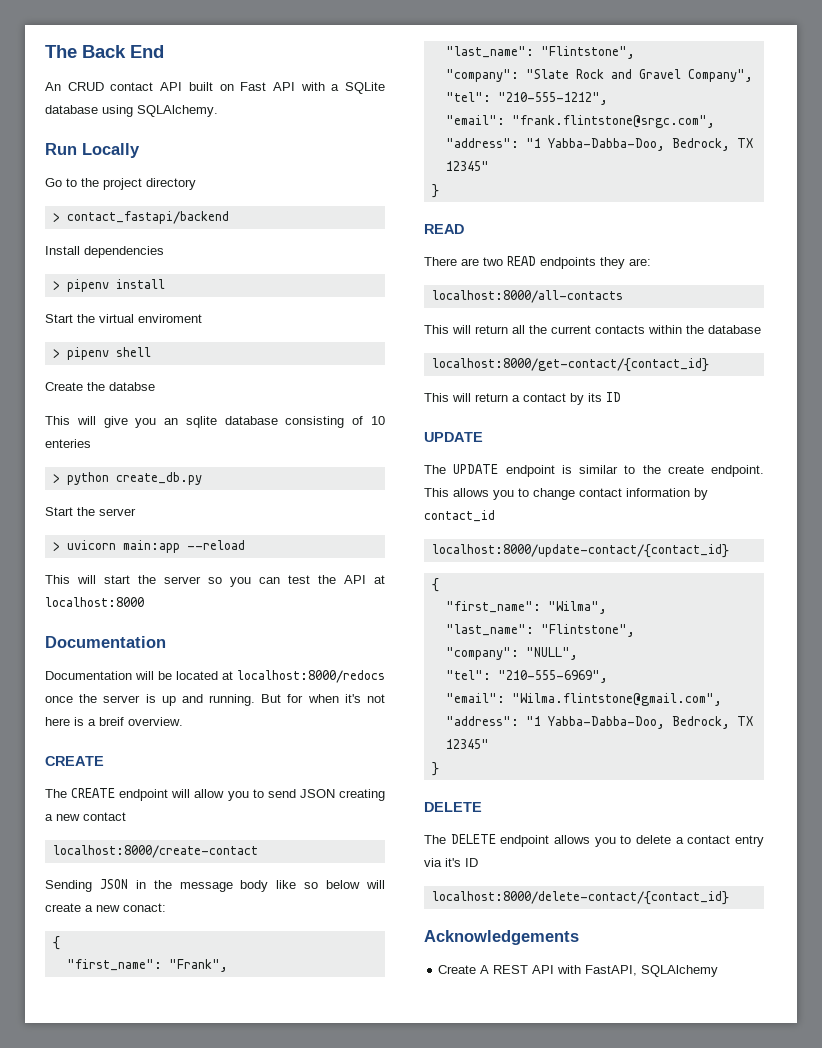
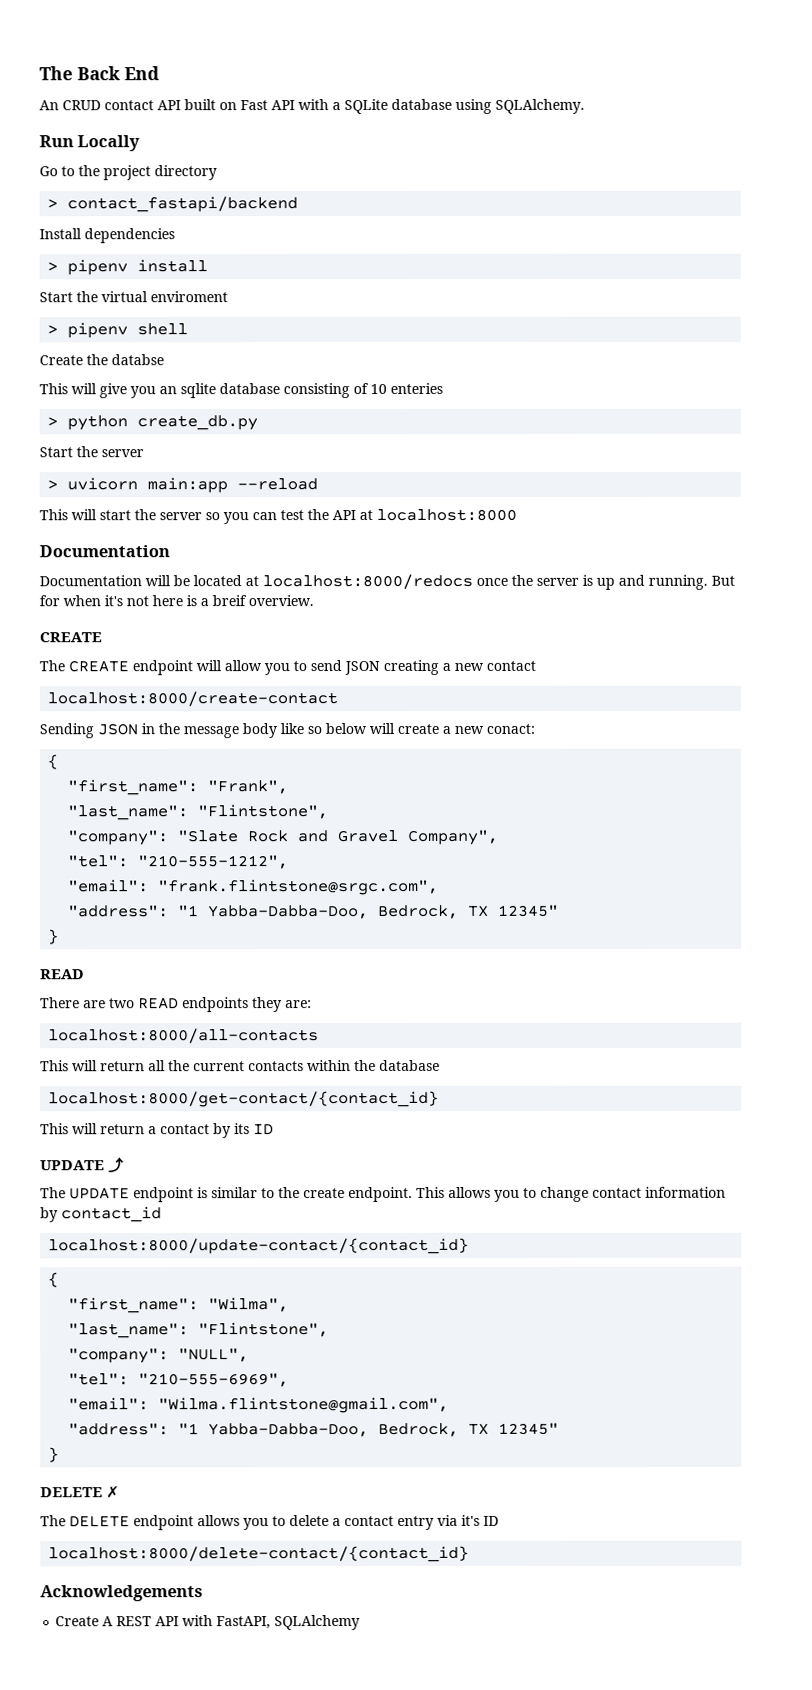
(483, 437) none -> [108,1157,125,1173] ⤴
(482, 807) none -> [106,1486,121,1499] ✗

